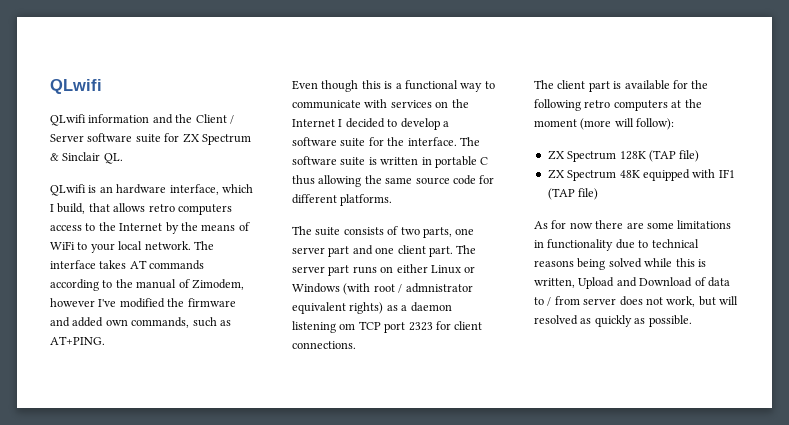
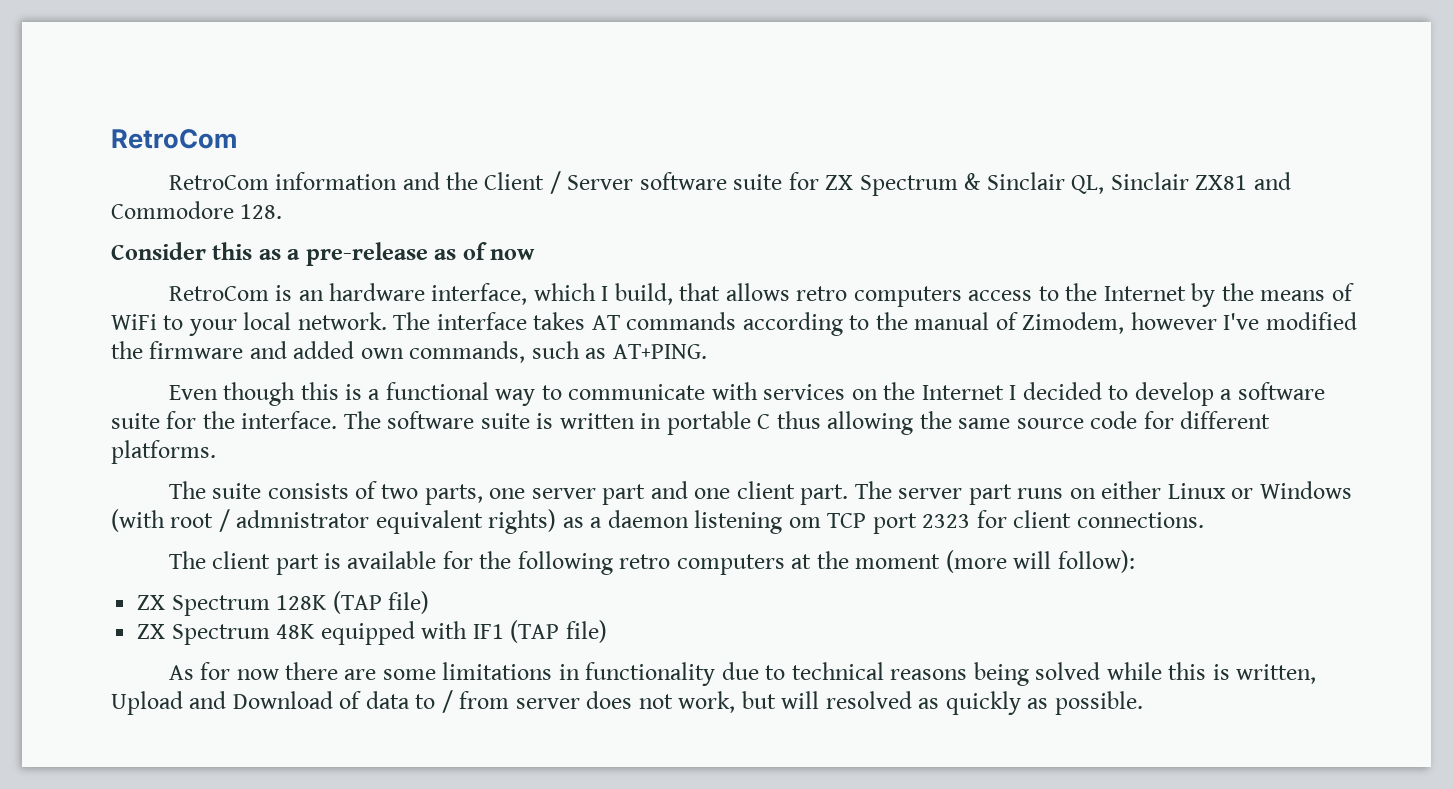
[50,79,102,94] [50,114,86,126] QLwifi // QLwifi -> [111,129,237,149] [168,175,269,190] RetroCom // RetroCom
[103,153,123,164] [50,184,86,196] QL. // QLwifi -> [1071,172,1291,194] [111,201,283,219] [111,242,536,266] [168,286,269,301] QL, Sinclair ZX81 and Commodore 128. // Consider this as a pre-release as of now // RetroCom

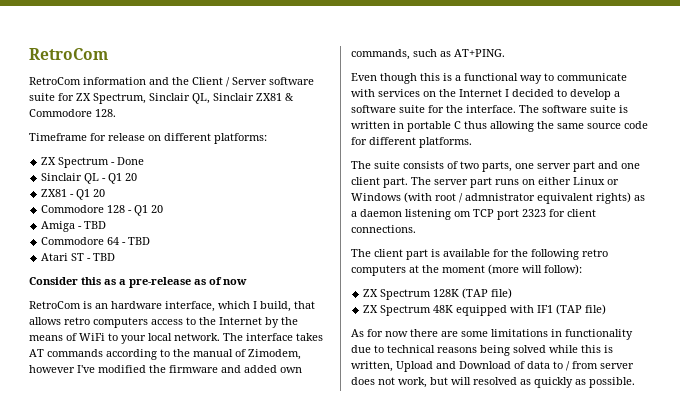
[859,173,982,196] Spectrum & -> [93,93,146,104] Spectrum,
[1253,172,1291,190] and -> [285,93,294,101] &
(283, 211) none -> [29,133,267,144] [41,157,145,168] [41,173,138,184] [41,189,106,200] [41,205,164,216] [41,221,107,232] [41,237,151,245] [41,253,116,261] // Timeframe for release on different platforms: // ZX Spectrum - Done // Sinclair QL - Q1 20 // ZX81 - Q1 20 // Commodore 128 - Q1 20 // Amiga - TBD // Commodore 64 - TBD // Atari ST - TBD

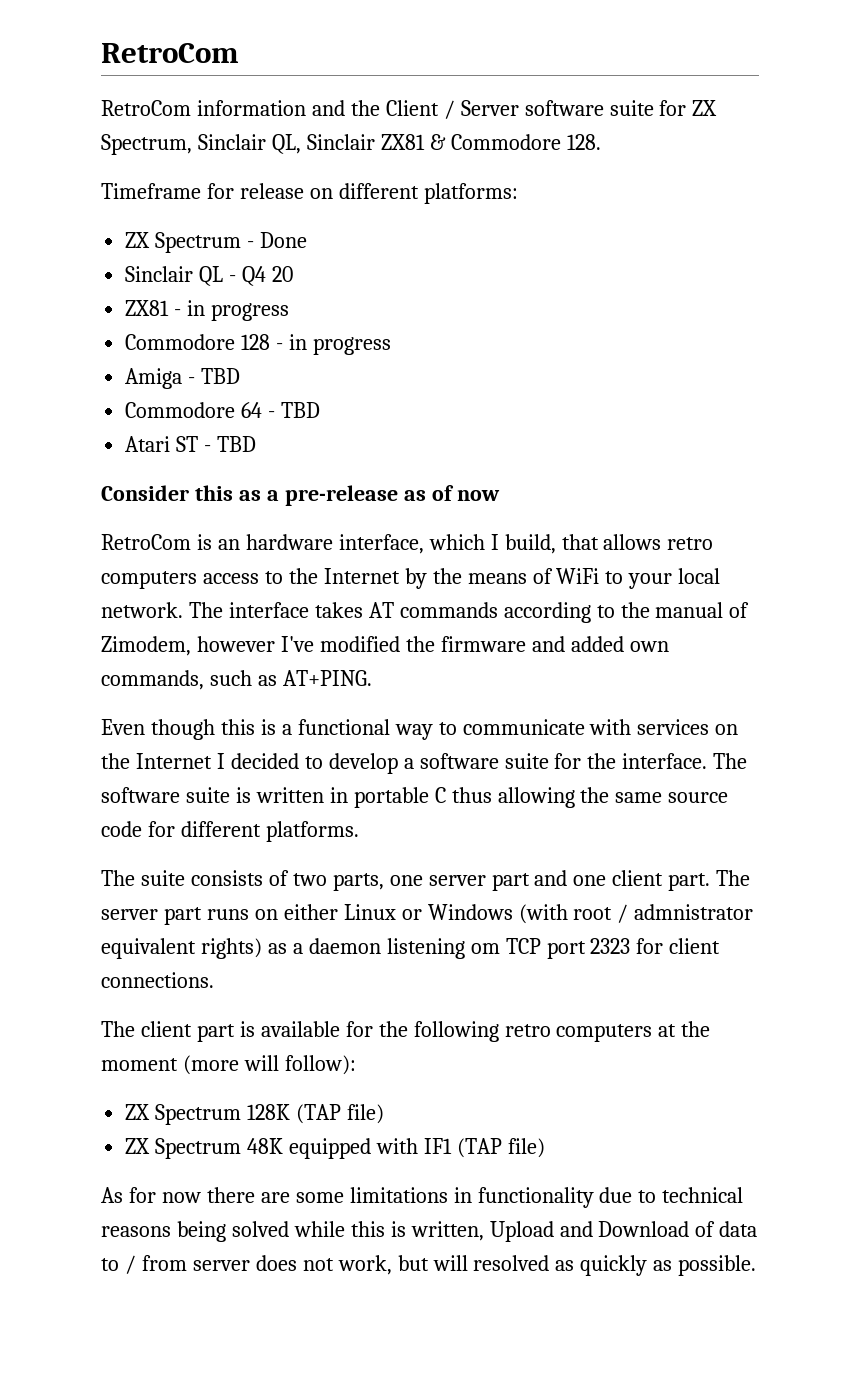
[108,173,123,184] Q1 -> [242,266,267,286] Q4
[76,189,106,200] Q1 20 -> [187,300,290,321] in progress
[134,205,164,216] Q1 20 -> [289,334,391,355] in progress

